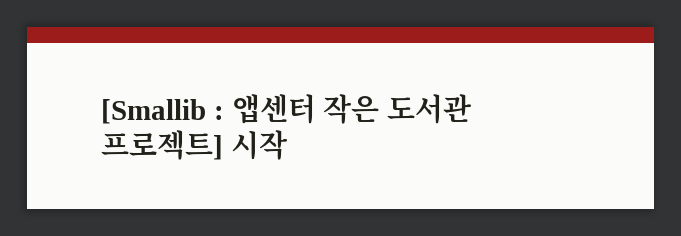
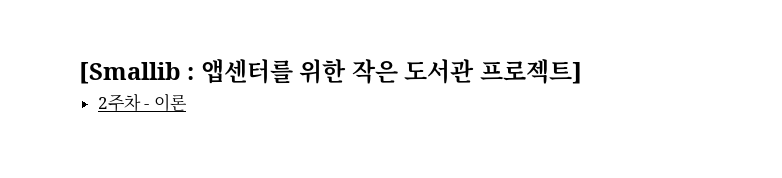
[231,94,316,124] 앱센터 -> [200,59,347,84] 앱센터를 위한
[230,130,288,160] 시작 -> [97,93,187,112] // 2주차 - 이론

